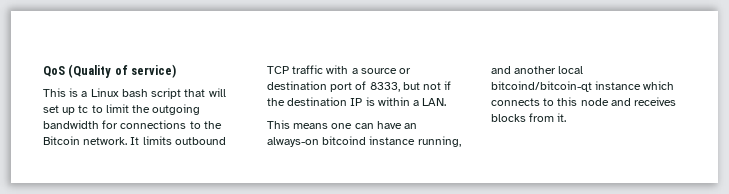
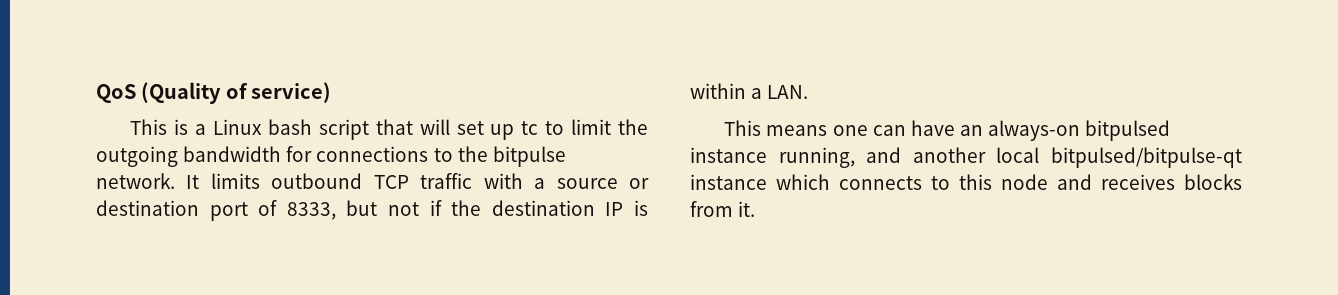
[43,136,80,145] Bitcoin -> [492,146,566,167] bitpulse
[322,136,367,145] bitcoind -> [1085,120,1171,141] bitpulsed
[491,81,592,92] bitcoind/bitcoin-qt -> [1051,147,1242,168] bitpulsed/bitpulse-qt

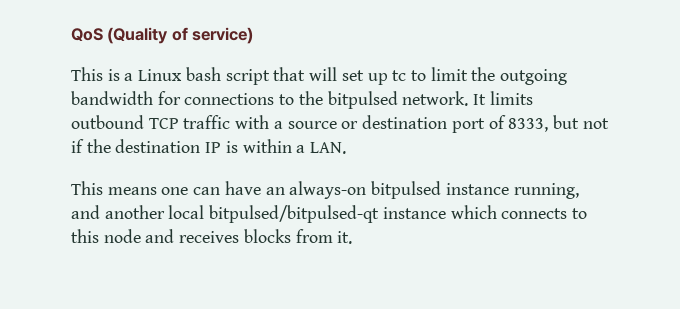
[492,146,566,167] bitpulse -> [327,91,398,109] bitpulsed
[1051,147,1242,168] bitpulsed/bitpulse-qt -> [209,205,380,223] bitpulsed/bitpulsed-qt

